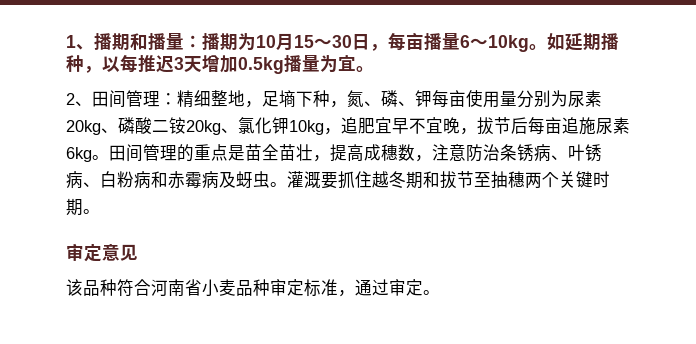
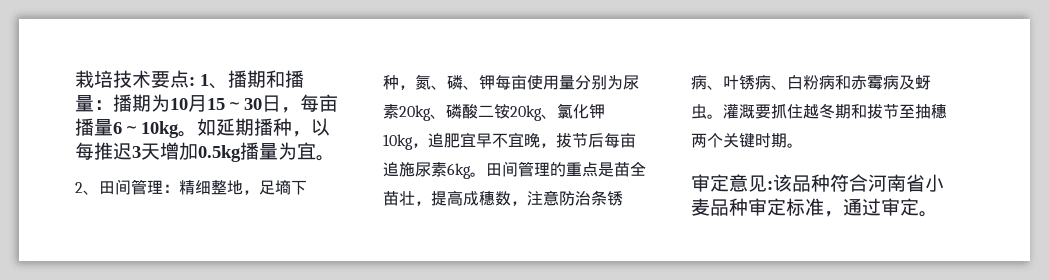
(66, 41) none -> [75,70,195,88] 栽培技术要点:
(138, 252) // -> [767,181,773,190] :

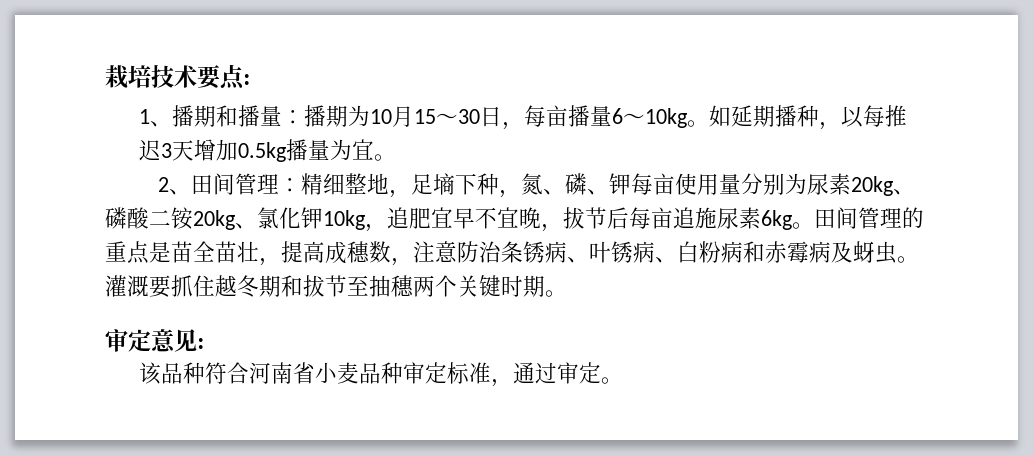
(195, 81) none -> (251, 79) //
(773, 185) none -> (205, 343) //

